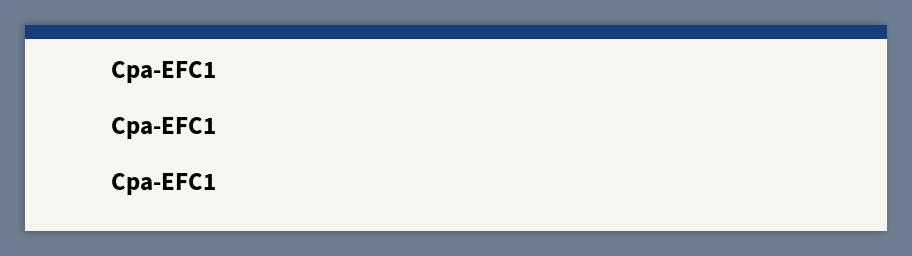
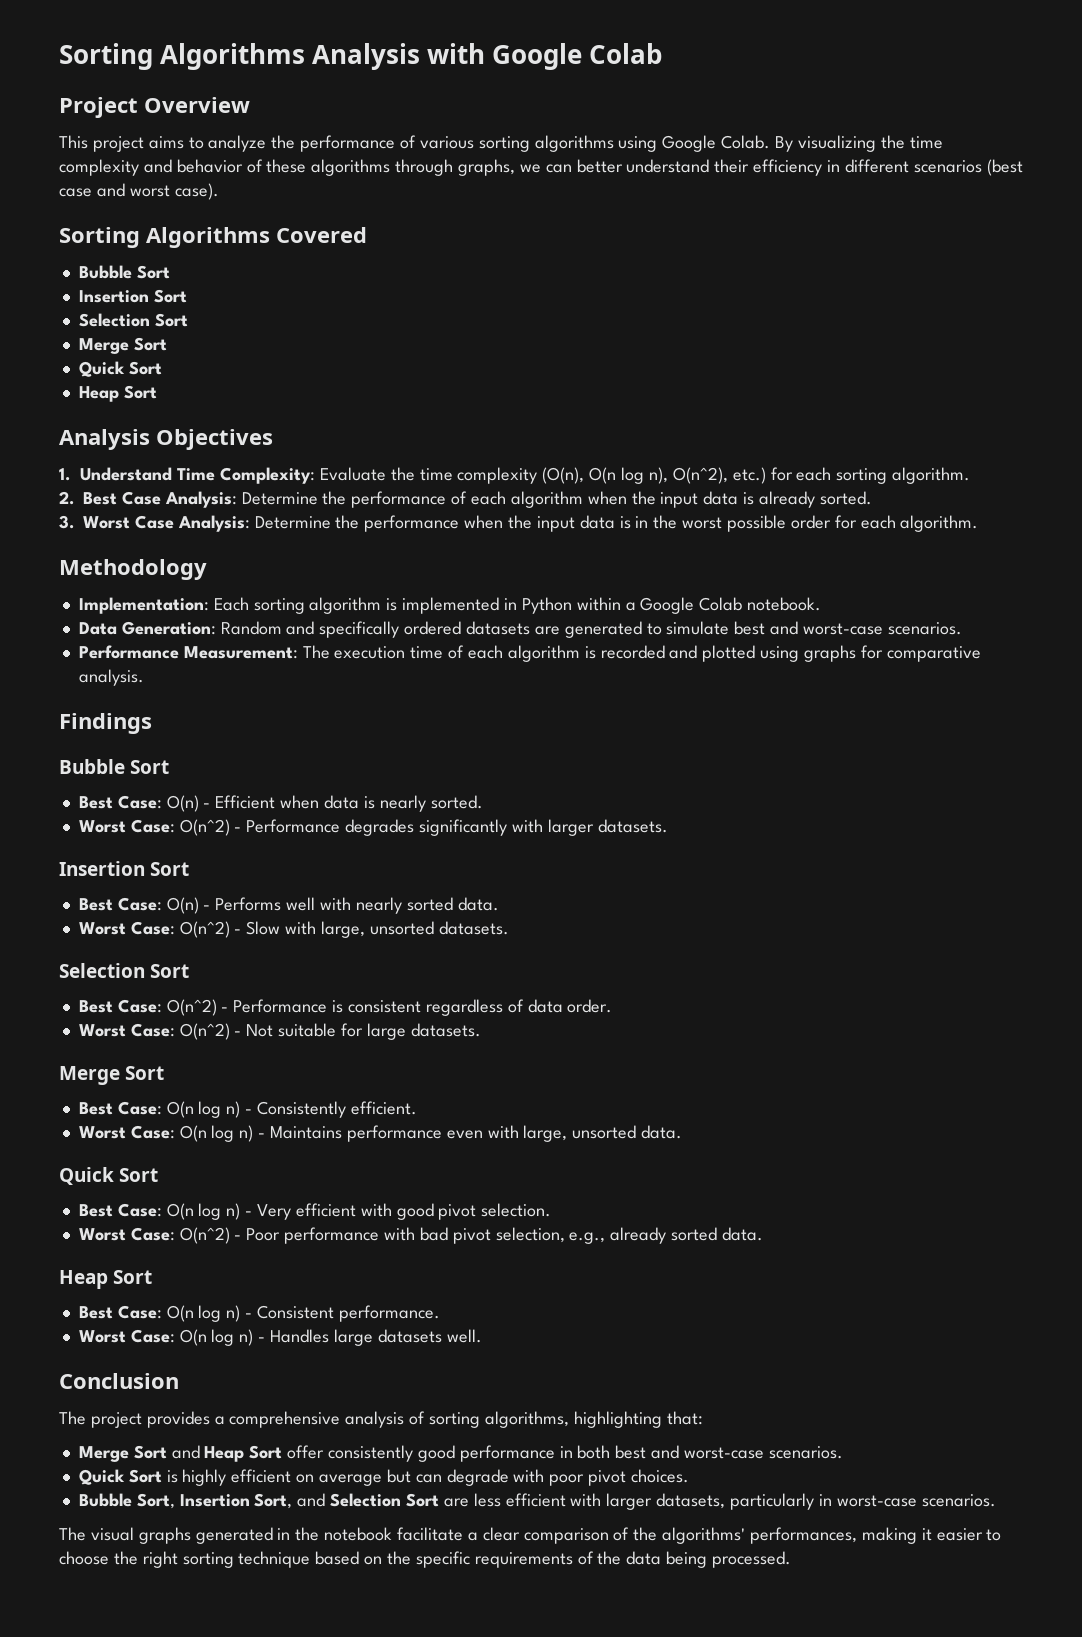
[111,61,216,83] [111,117,216,139] [111,173,216,195] Cpa-EFC1 // Cpa-EFC1 // Cpa-EFC1 -> [59,43,663,70] [59,97,250,118] [59,135,943,152] [59,159,1023,176] [59,183,219,200] [59,227,367,248] [78,265,170,279] [78,289,187,303] [78,313,188,327] [78,337,167,354] [78,361,162,377] [78,385,157,402] [59,429,273,450] [59,467,971,484] [59,491,872,508] [59,515,979,532] [59,559,207,580] [78,597,822,614] [78,621,962,638] [78,645,981,662] [78,669,144,686] [59,713,152,734] [59,759,170,774] [78,795,483,812] [78,819,668,836] [59,861,190,876] [78,897,499,914] [78,921,509,938] [59,963,190,978] [78,999,613,1016] [78,1023,481,1040] [59,1066,165,1085] [78,1101,417,1118] [78,1125,683,1142] [59,1167,159,1185] [78,1203,552,1220] [78,1227,763,1244] [59,1270,153,1289] [78,1305,440,1322] [78,1329,482,1346] [59,1373,179,1389] [59,1411,703,1428] [78,1445,843,1462] [78,1469,689,1486] [78,1493,996,1510] [59,1527,1002,1544] [59,1551,792,1568] Sorting Algorithms Analysis with Google Colab // Project Overview // This project aims to analyze the performance of various sorting algorithms using Google Colab. By visualizing the time complexity and behavior of these algorithms through graphs, we can better understand their efficiency in different scenarios (best case and worst case). // Sorting Algorithms Covered // Bubble Sort // Insertion Sort // Selection Sort // Merge Sort // Quick Sort // Heap Sort // Analysis Objectives // 1. Understand Time Complexity: Evaluate the time complexity (O(n), O(n log n), O(n^2), etc.) for each sorting algorithm. // 2. Best Case Analysis: Determine the performance of each algorithm when the input data is already sorted. // 3. Worst Case Analysis: Determine the performance when the input data is in the worst possible order for each algorithm. // Methodology // Implementation: Each sorting algorithm is implemented in Python within a Google Colab notebook. // Data Generation: Random and specifically ordered datasets are generated to simulate best and worst-case scenarios. // Performance Measurement: The execution time of each algorithm is recorded and plotted using graphs for comparative analysis. // Findings // Bubble Sort // Best Case: O(n) - Efficient when data is nearly sorted. // Worst Case: O(n^2) - Performance degrades significantly with larger datasets. // Insertion Sort // Best Case: O(n) - Performs well with nearly sorted data. // Worst Case: O(n^2) - Slow with large, unsorted datasets. // Selection Sort // Best Case: O(n^2) - Performance is consistent regardless of data order. // Worst Case: O(n^2) - Not suitable for large datasets. // Merge Sort // Best Case: O(n log n) - Consistently efficient. // Worst Case: O(n log n) - Maintains performance even with large, unsorted data. // Quick Sort // Best Case: O(n log n) - Very efficient with good pivot selection. // Worst Case: O(n^2) - Poor performance with bad pivot selection, e.g., already sorted data. // Heap Sort // Best Case: O(n log n) - Consistent performance. // Worst Case: O(n log n) - Handles large datasets well. // Conclusion // The project provides a comprehensive analysis of sorting algorithms, highlighting that: // Merge Sort and Heap Sort offer consistently good performance in both best and worst-case scenarios. // Quick Sort is highly efficient on average but can degrade with poor pivot choices. // Bubble Sort, Insertion Sort, and Selection Sort are less efficient with larger datasets, particularly in worst-case scenarios. // The visual graphs generated in the notebook facilitate a clear comparison of the algorithms' performances, making it easier to choose the right sorting technique based on the specific requirements of the data being processed.

